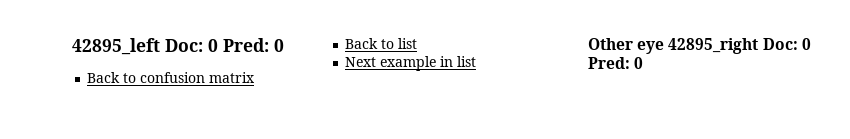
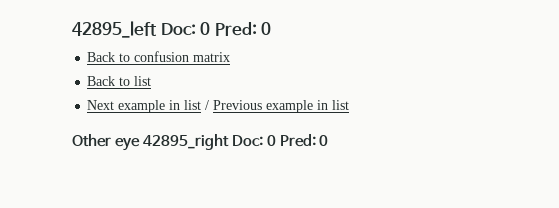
(477, 61) none -> [205,100,350,113] / Previous example in list

